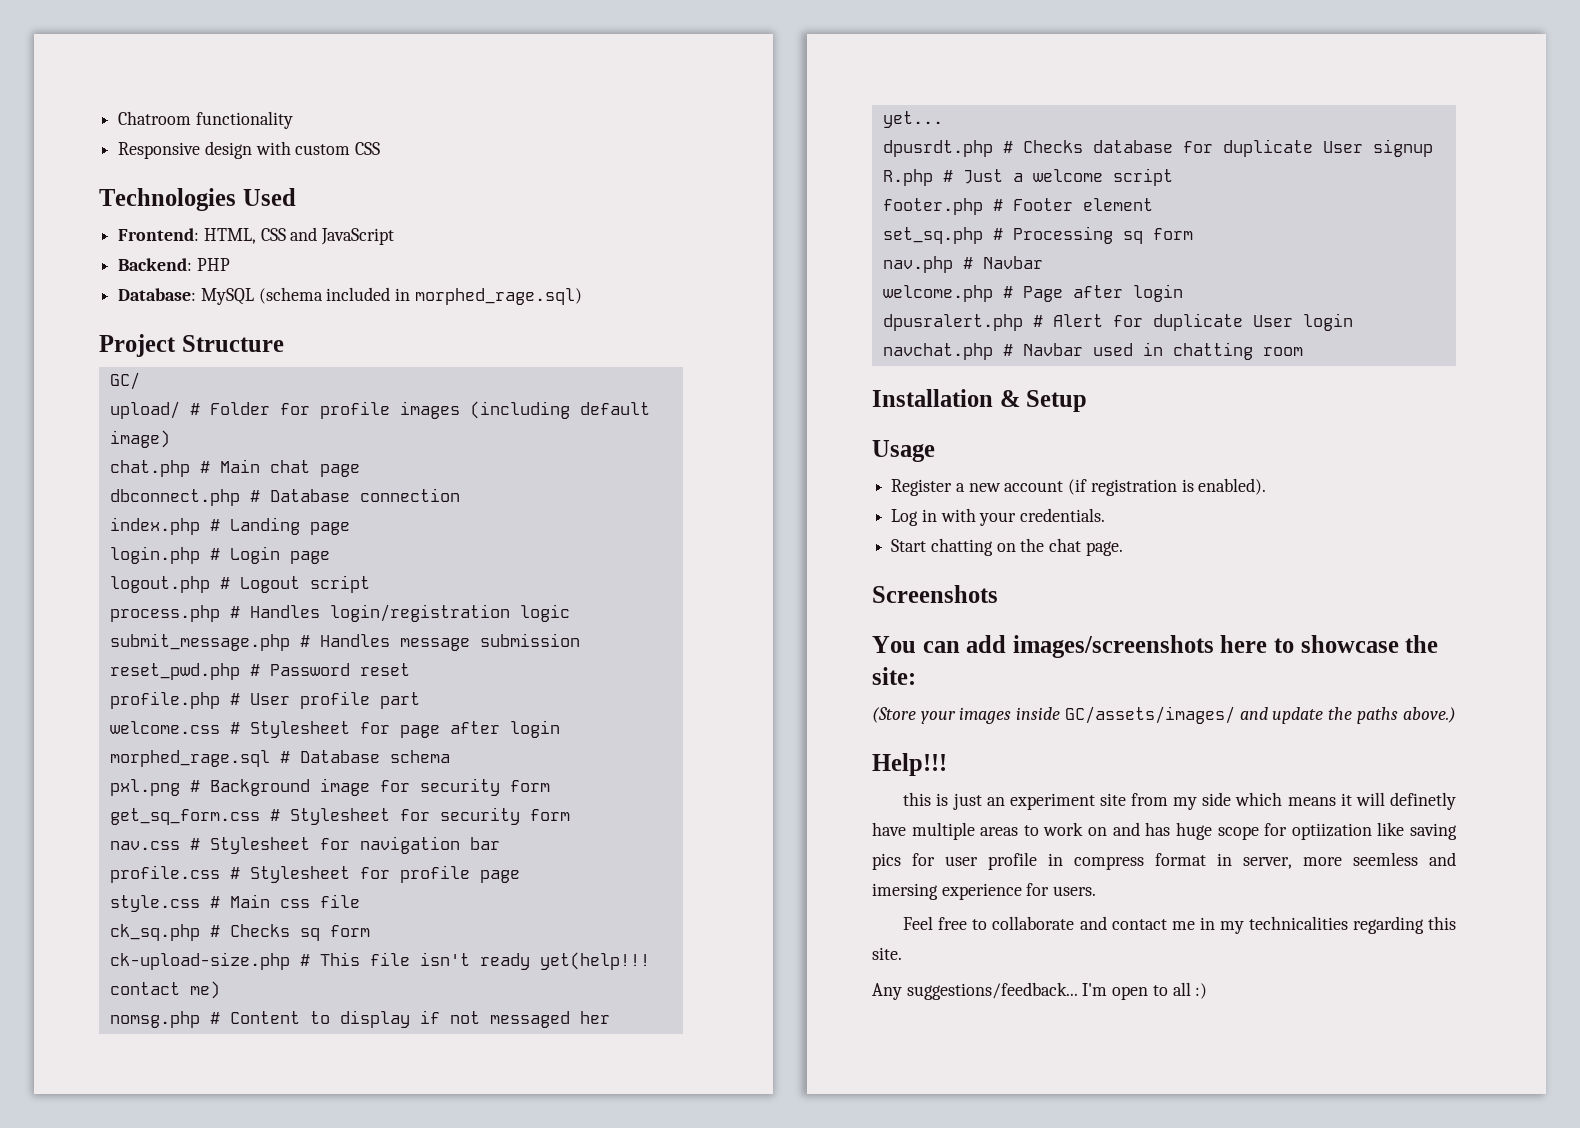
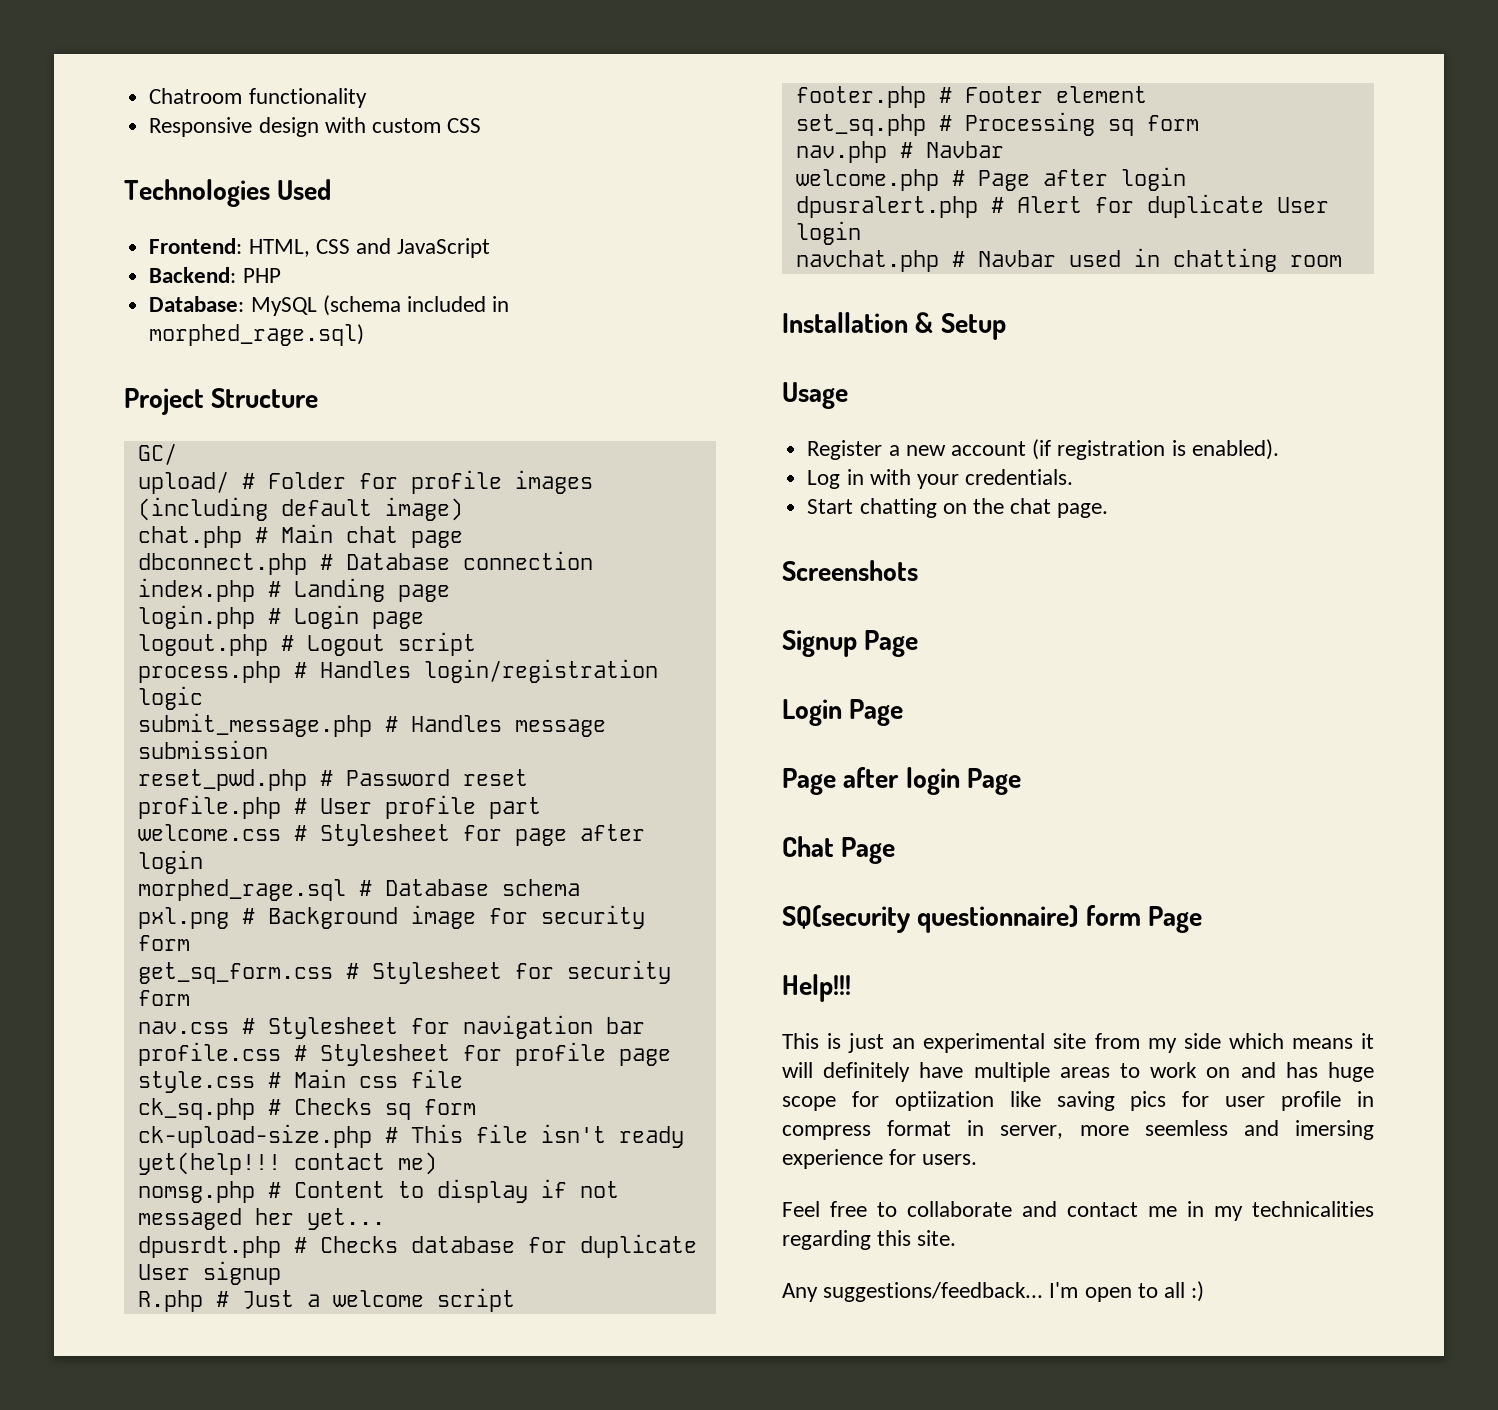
[872,635,1439,658] [872,667,916,685] [872,706,1456,724] You can add images/screenshots here to showcase the site: // (Store your images inside GC/assets/images/ and update the paths above.) -> [782,630,919,657] [782,699,904,726] [782,767,1022,795] [782,836,896,864] [782,905,1203,933] Signup Page // Login Page // Page after login Page // Chat Page // SQ(security questionnaire) form Page
[903,792,932,806] this -> [782,1033,819,1049] This
[1009,793,1095,810] experiment -> [923,1033,1046,1053] experimental
[1390,792,1456,810] definetly -> [823,1062,911,1082] definitely

